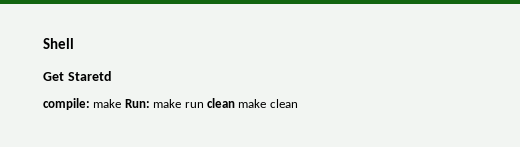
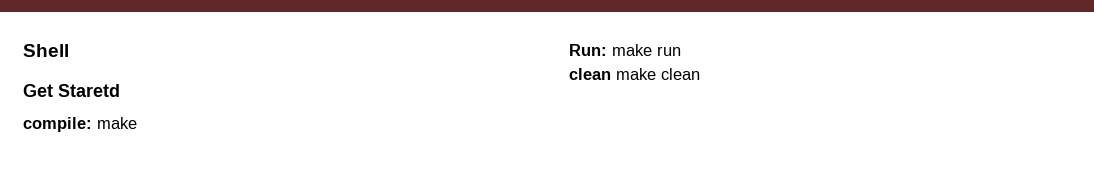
(122, 103) none -> (137, 123) //
(204, 105) none -> (681, 51) //

